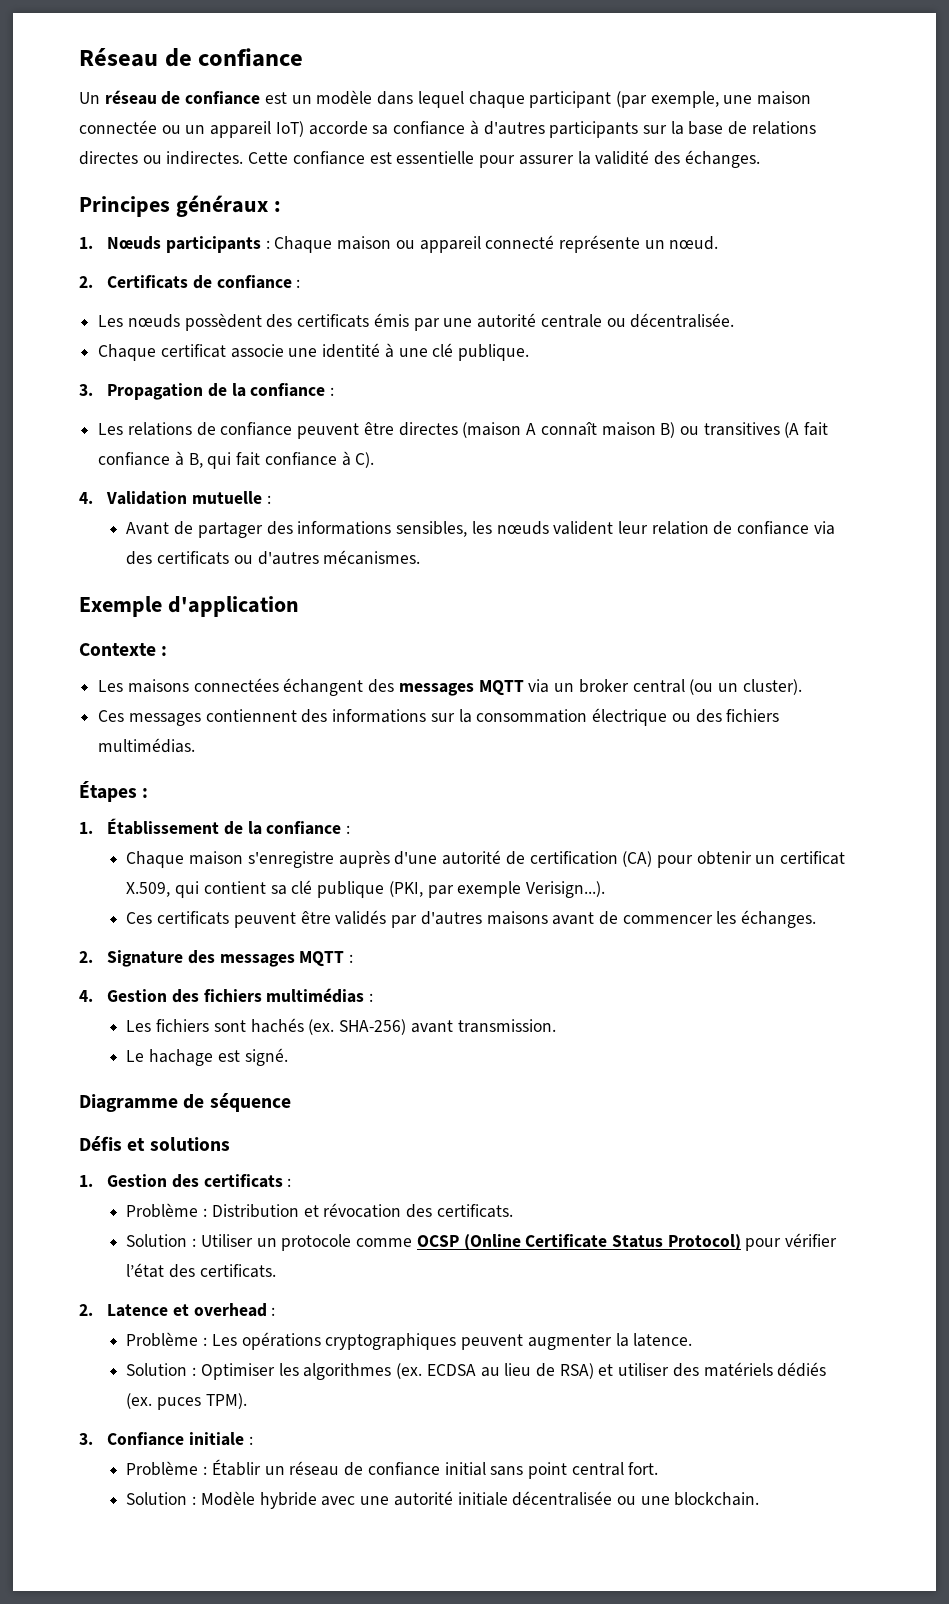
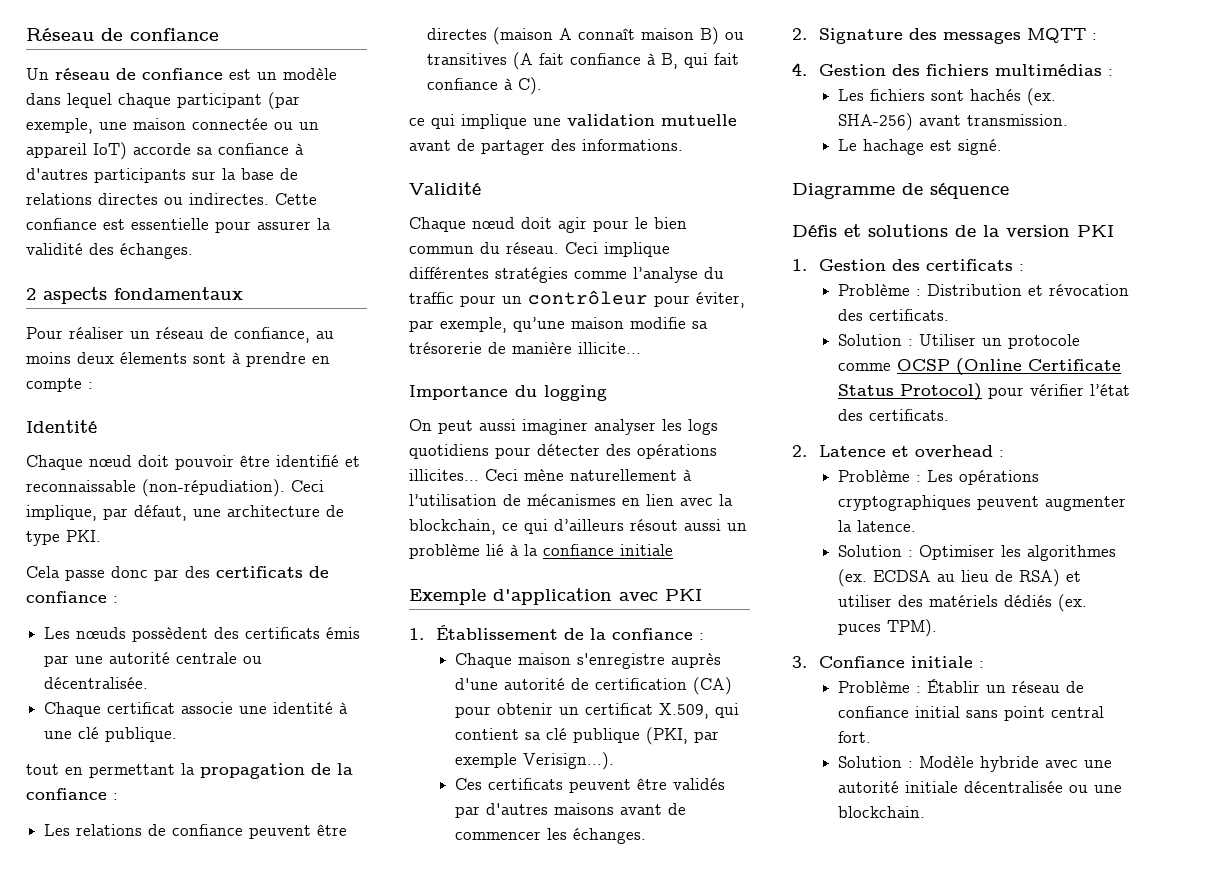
[79,195,281,217] [79,235,719,253] [79,275,189,289] Principes généraux : // 1. Nœuds participants : Chaque maison ou appareil connecté représente un nœud. // 2. Certificats -> [26,287,243,304] [26,327,334,343] [26,352,330,367] [26,378,93,392] [26,420,97,433] [26,455,360,470] [26,479,324,497] [26,505,344,521] [26,530,101,546] [26,566,303,581] 2 aspects fondamentaux // Pour réaliser un réseau de confiance, au moins deux élements sont à prendre en compte : // Identité // Chaque nœud doit pouvoir être identifié et reconnaissable (non-répudiation). Ceci implique, par défaut, une architecture de type PKI. // Cela passe donc par des certificats
[79,383,204,400] 3. Propagation -> [26,763,305,779] tout en permettant la propagation
[79,491,271,505] [126,521,835,538] [126,550,421,565] [79,596,299,617] [79,643,168,656] [98,678,802,696] [98,708,780,726] [98,738,196,753] [79,781,149,802] 4. Validation mutuelle : // Avant de partager des informations sensibles, les nœuds valident leur relation de confiance via des certificats ou d'autres mécanismes. // Exemple d'application // Contexte : // Les maisons connectées échangent des messages MQTT via un broker central (ou un cluster). // Ces messages contiennent des informations sur la consommation électrique ou des fichiers multimédias. // Étapes : -> [409,114,737,129] [409,139,683,155] [409,182,481,195] [409,217,687,233] [409,242,670,257] [409,267,724,283] [409,290,745,308] [409,317,708,333] [409,342,641,354] [409,385,607,401] [409,419,718,435] [409,444,717,459] [409,469,692,481] [409,494,733,506] [409,519,747,535] [409,544,673,559] [409,588,702,605] ce qui implique une validation mutuelle avant de partager des informations. // Validité // Chaque nœud doit agir pour le bien commun du réseau. Ceci implique différentes stratégies comme l’analyse du traffic pour un contrôleur pour éviter, par exemple, qu’une maison modifie sa trésorerie de manière illicite... // Importance du logging // On peut aussi imaginer analyser les logs quotidiens pour détecter des opérations illicites... Ceci mène naturellement à l’utilisation de mécanismes en lien avec la blockchain, ce qui d’ailleurs résout aussi un problème lié à la confiance initiale // Exemple d'application avec PKI
(230, 1144) none -> [955,225,1114,237] de la version PKI

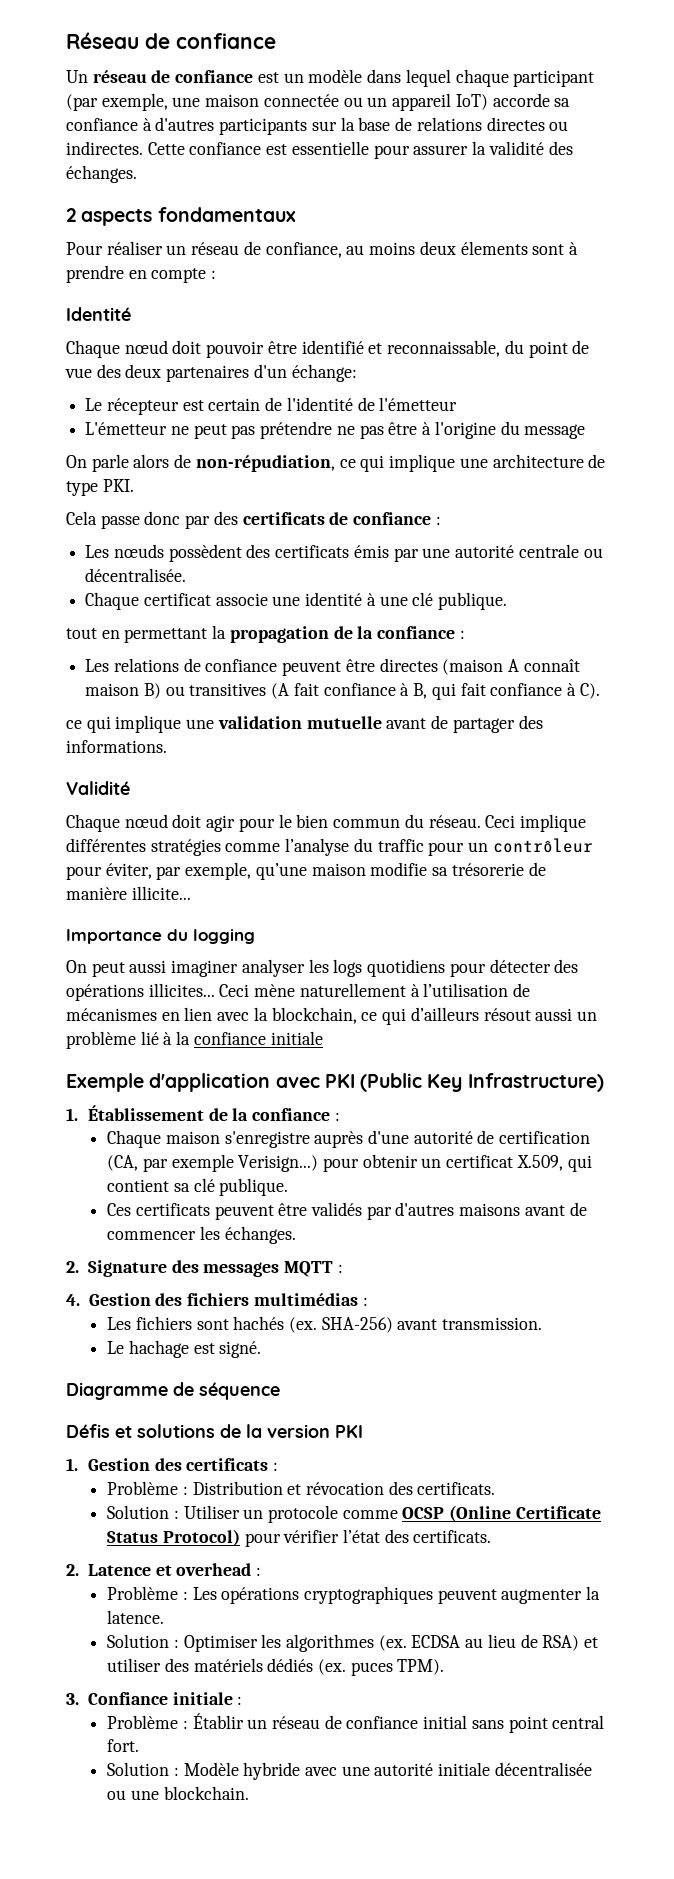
[26,479,324,497] [26,505,187,521] reconnaissable (non-répudiation). Ceci implique, par défaut, -> [387,340,590,358] [65,364,357,382] [85,397,458,415] [85,421,586,439] [66,454,456,472] reconnaissable, du point de vue des deux partenaires d'un échange: // Le récepteur est certain de l'identité de l'émetteur // L'émetteur ne peut pas prétendre ne pas être à l'origine du message // On parle alors de non-répudiation, ce qui implique
(702, 595) none -> [360,1073,604,1092] (Public Key Infrastructure)
[692,677,732,695] (CA) -> [107,1154,319,1172] (CA, par exemple Verisign...)
[572,727,719,745] [454,752,614,770] publique (PKI, par exemple Verisign...). -> [219,1178,289,1196] publique.

